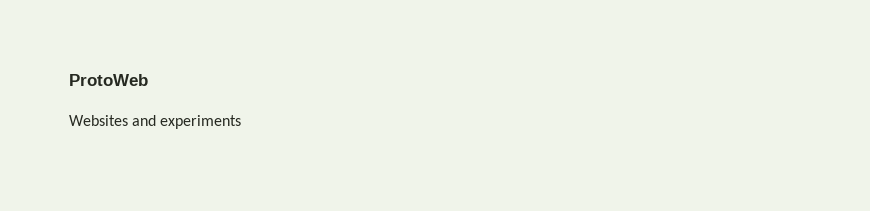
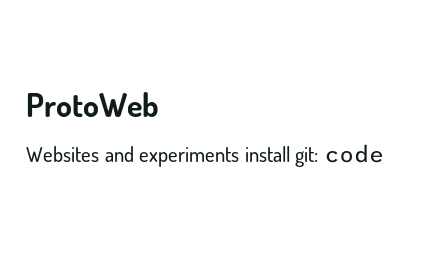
(242, 122) none -> [244,144,384,167] install git: code

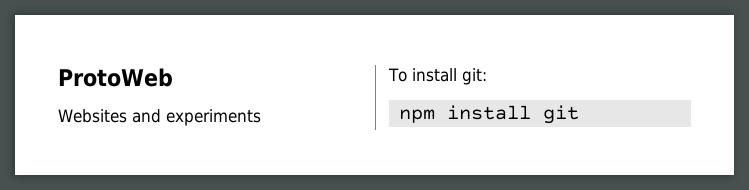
(240, 157) none -> [388,68,407,82] // To
[323,144,384,163] code -> [398,105,579,124] // npm install git

